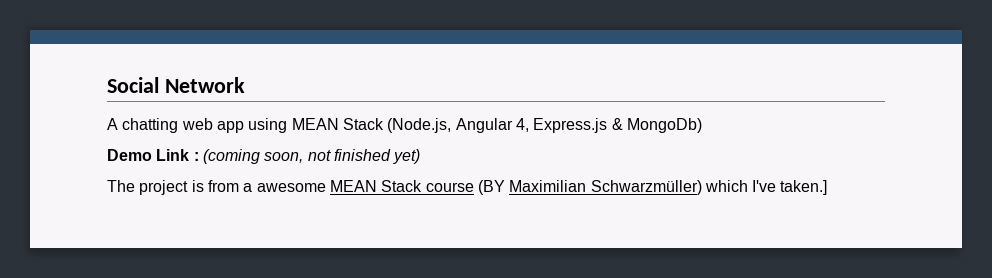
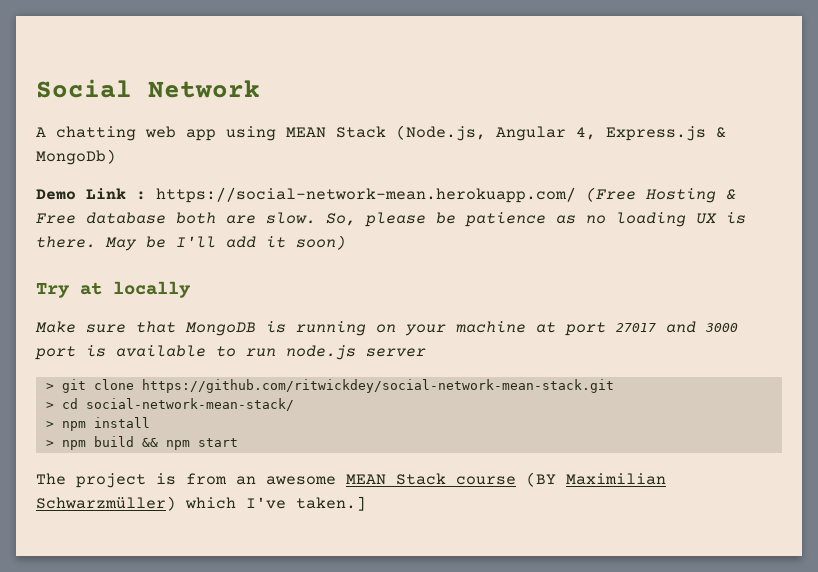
[202,149,421,164] (coming soon, not finished yet) -> [156,187,736,203] [36,212,746,227] [36,235,346,251] [36,281,191,298] [35,321,738,336] [35,345,426,360] [45,379,614,393] [45,398,294,411] [45,417,150,431] [45,436,238,450] https://social-network-mean.herokuapp.com/ (Free Hosting & Free database both are slow. So, please be patience as no loading UX is there. May be I'll add it soon) // Try at locally // Make sure that MongoDB is running on your machine at port 27017 and 3000 port is available to run node.js server // > git clone https://github.com/ritwickdey/social-network-mean-stack.git // > cd social-network-mean-stack/ // > npm install // > npm build && npm start
[243,183,253,192] a -> [236,476,256,485] an

